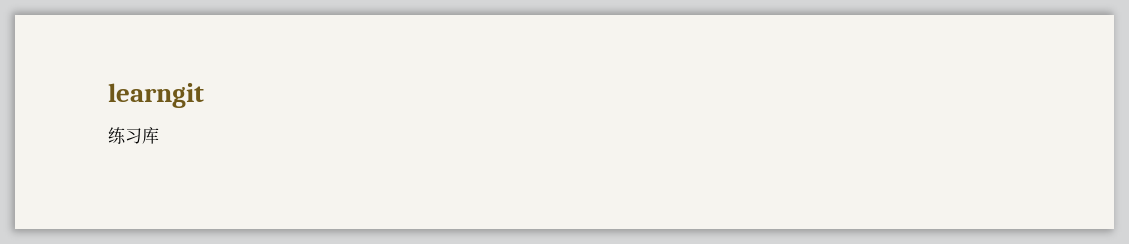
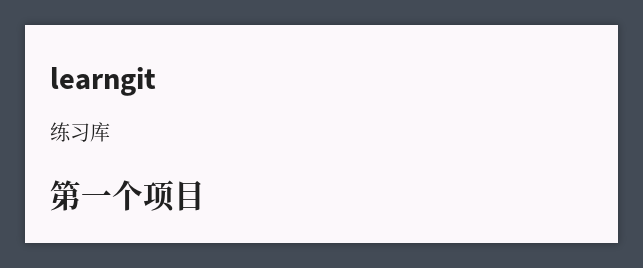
(159, 135) none -> [50,180,205,213] // 第一个项目

